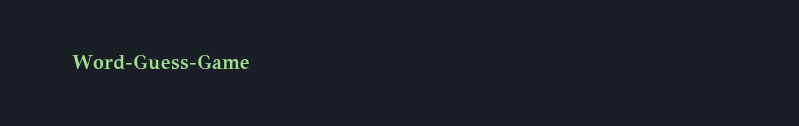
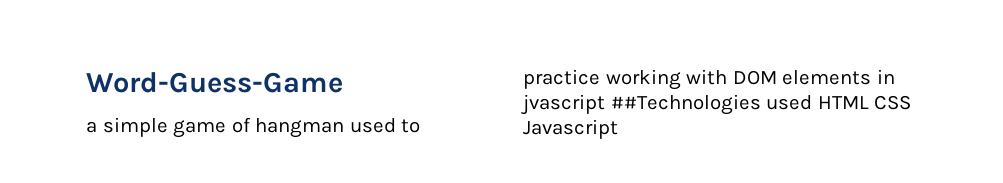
(250, 62) none -> [86,117,421,138] [523,69,895,90] [521,94,912,115] [523,119,618,139] // a simple game of hangman used to practice working with DOM elements in jvascript ##Technologies used HTML CSS Javascript

